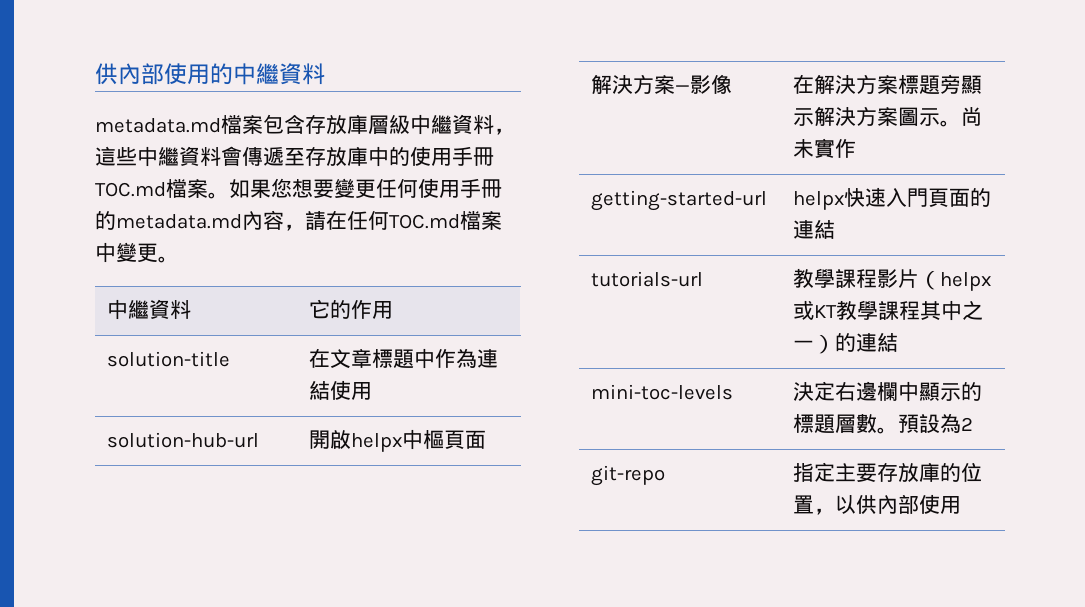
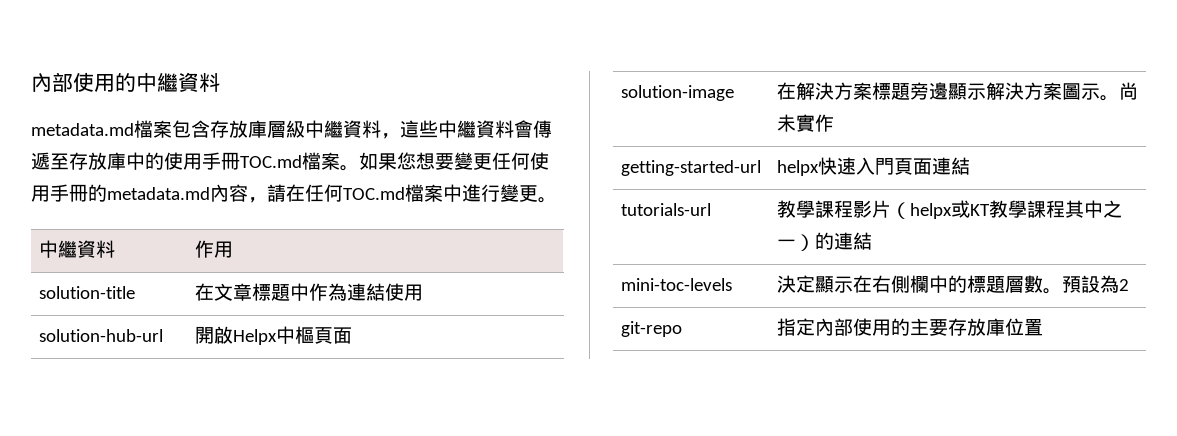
[95,63,118,85] 供 -> (31, 82) none
(116, 252) none -> [462,184,500,202] 進行
[309,299,352,319] 它的 -> (115, 249) none
[351,433,403,452] helpx -> [232,329,277,345] Helpx
[591,74,733,94] 解決方案—影像 -> [620,85,734,101] solution-image
(962, 84) none -> [928,82,948,100] 邊
[970,188,992,207] 的 -> (932, 166) none
[835,381,962,402] 右邊欄中顯示 -> [814,275,948,293] 顯示在右側欄中
[835,462,983,482] [793,494,962,515] 主要存放庫的位置，以供內部使用 -> [814,318,1043,336] 內部使用的主要存放庫位置

